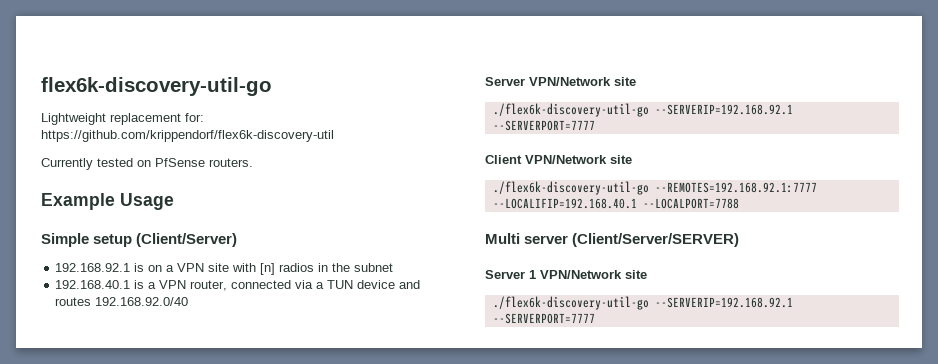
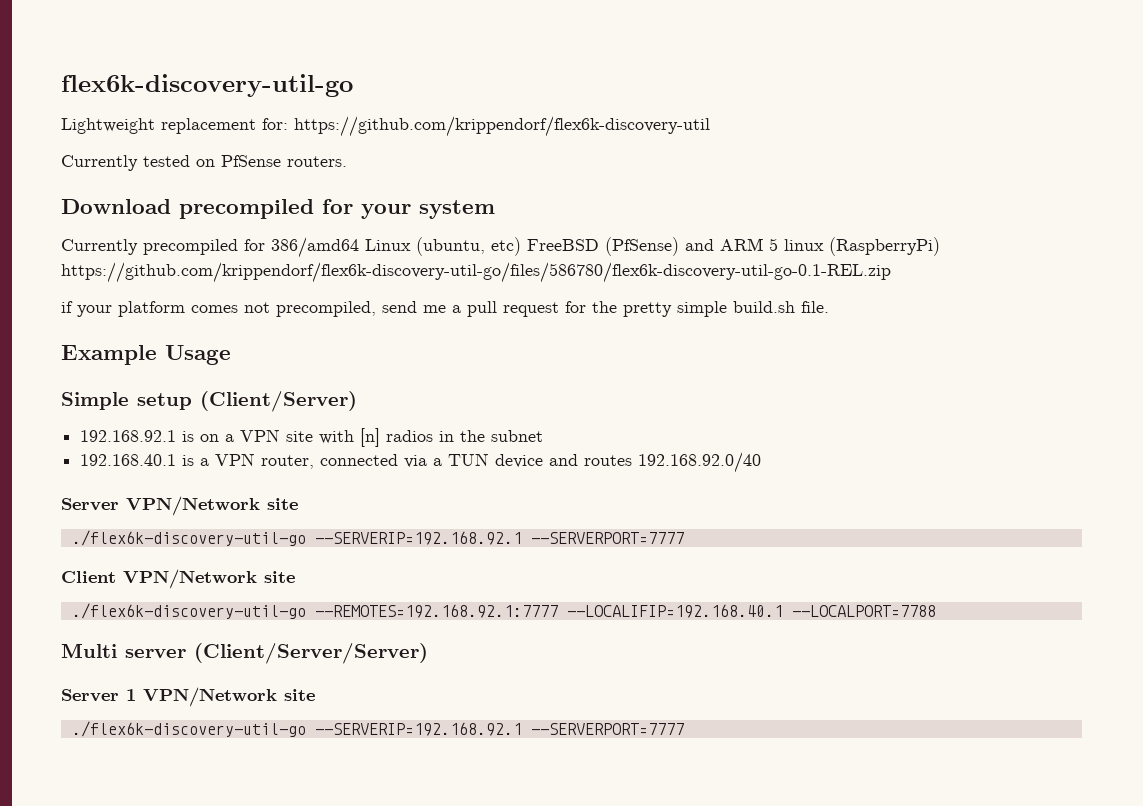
(253, 162) none -> [61,199,495,219] [61,237,940,258] [61,262,891,283] [61,301,829,317] // Download precompiled for your system // Currently precompiled for 386/amd64 Linux (ubuntu, etc) FreeBSD (PfSense) and ARM 5 linux (RaspberryPi) https://github.com/krippendorf/flex6k-discovery-util-go/files/586780/flex6k-discovery-util-go-0.1-REL.zip // if your platform comes not precompiled, send me a pull request for the pretty simple build.sh file.
[572,233,740,247] (Client/Server/SERVER) -> [194,643,428,664] (Client/Server/Server)

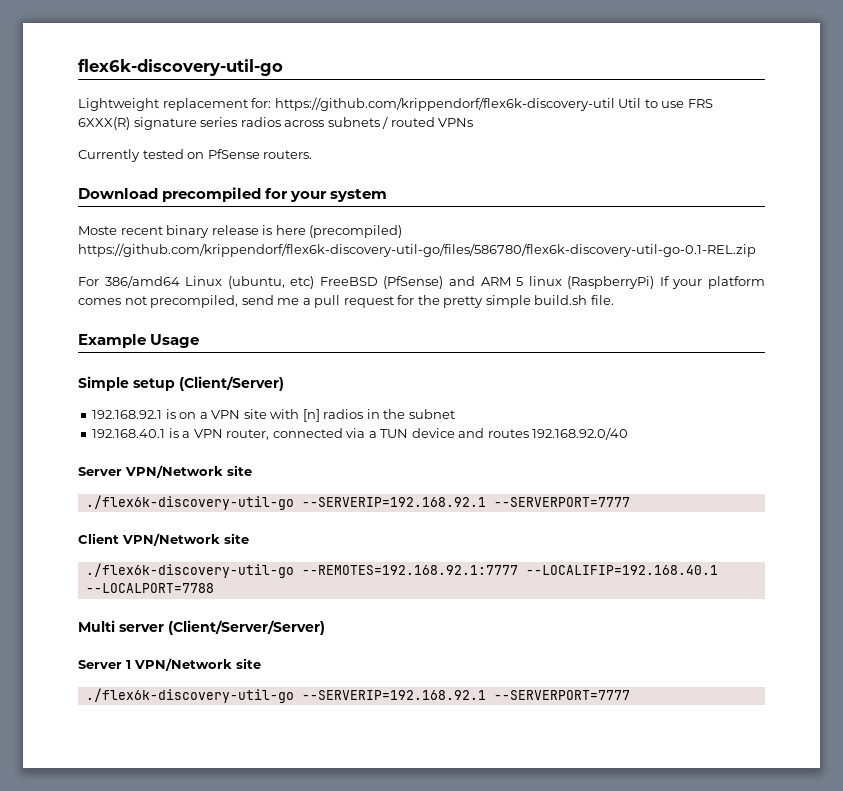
(710, 126) none -> [618,98,713,108] [78,116,474,130] Util to use FRS 6XXX(R) signature series radios across subnets / routed VPNs
[61,239,265,255] Currently precompiled for -> [78,225,403,238] [78,243,756,257] [78,277,99,286] Moste recent binary release is here (precompiled) https://github.com/krippendorf/flex6k-discovery-util-go/files/586780/flex6k-discovery-util-go-0.1-REL.zip // For
[61,262,891,283] [61,301,73,313] https://github.com/krippendorf/flex6k-discovery-util-go/files/586780/flex6k-discovery-util-go-0.1-REL.zip // if -> [659,276,669,286] If

